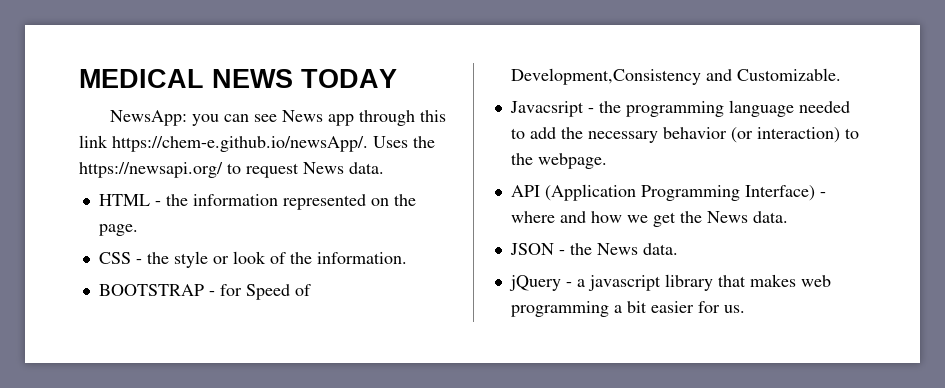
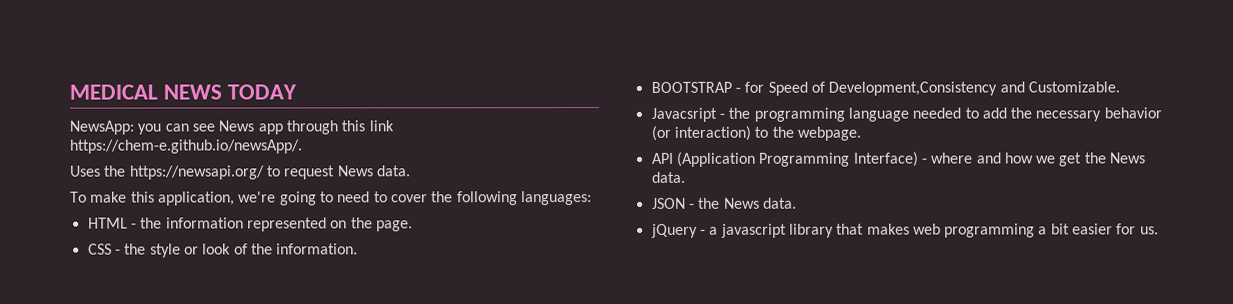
(368, 144) none -> (303, 146) //
(384, 168) none -> [70,191,592,206] // To make this application, we're going to need to cover the following languages:

